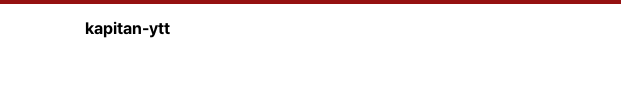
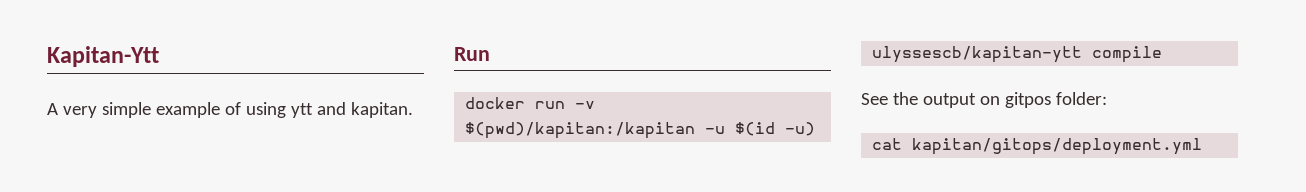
[85,21,170,38] kapitan-ytt -> [47,46,159,67] [47,102,413,118] [454,47,490,61] [465,97,596,109] [465,122,816,139] [872,46,1163,63] [861,92,1107,108] [872,138,1203,155] Kapitan-Ytt // A very simple example of using ytt and kapitan. // Run // docker run -v $(pwd)/kapitan:/kapitan -u $(id -u) ulyssescb/kapitan-ytt compile // See the output on gitpos folder: // cat kapitan/gitops/deployment.yml

